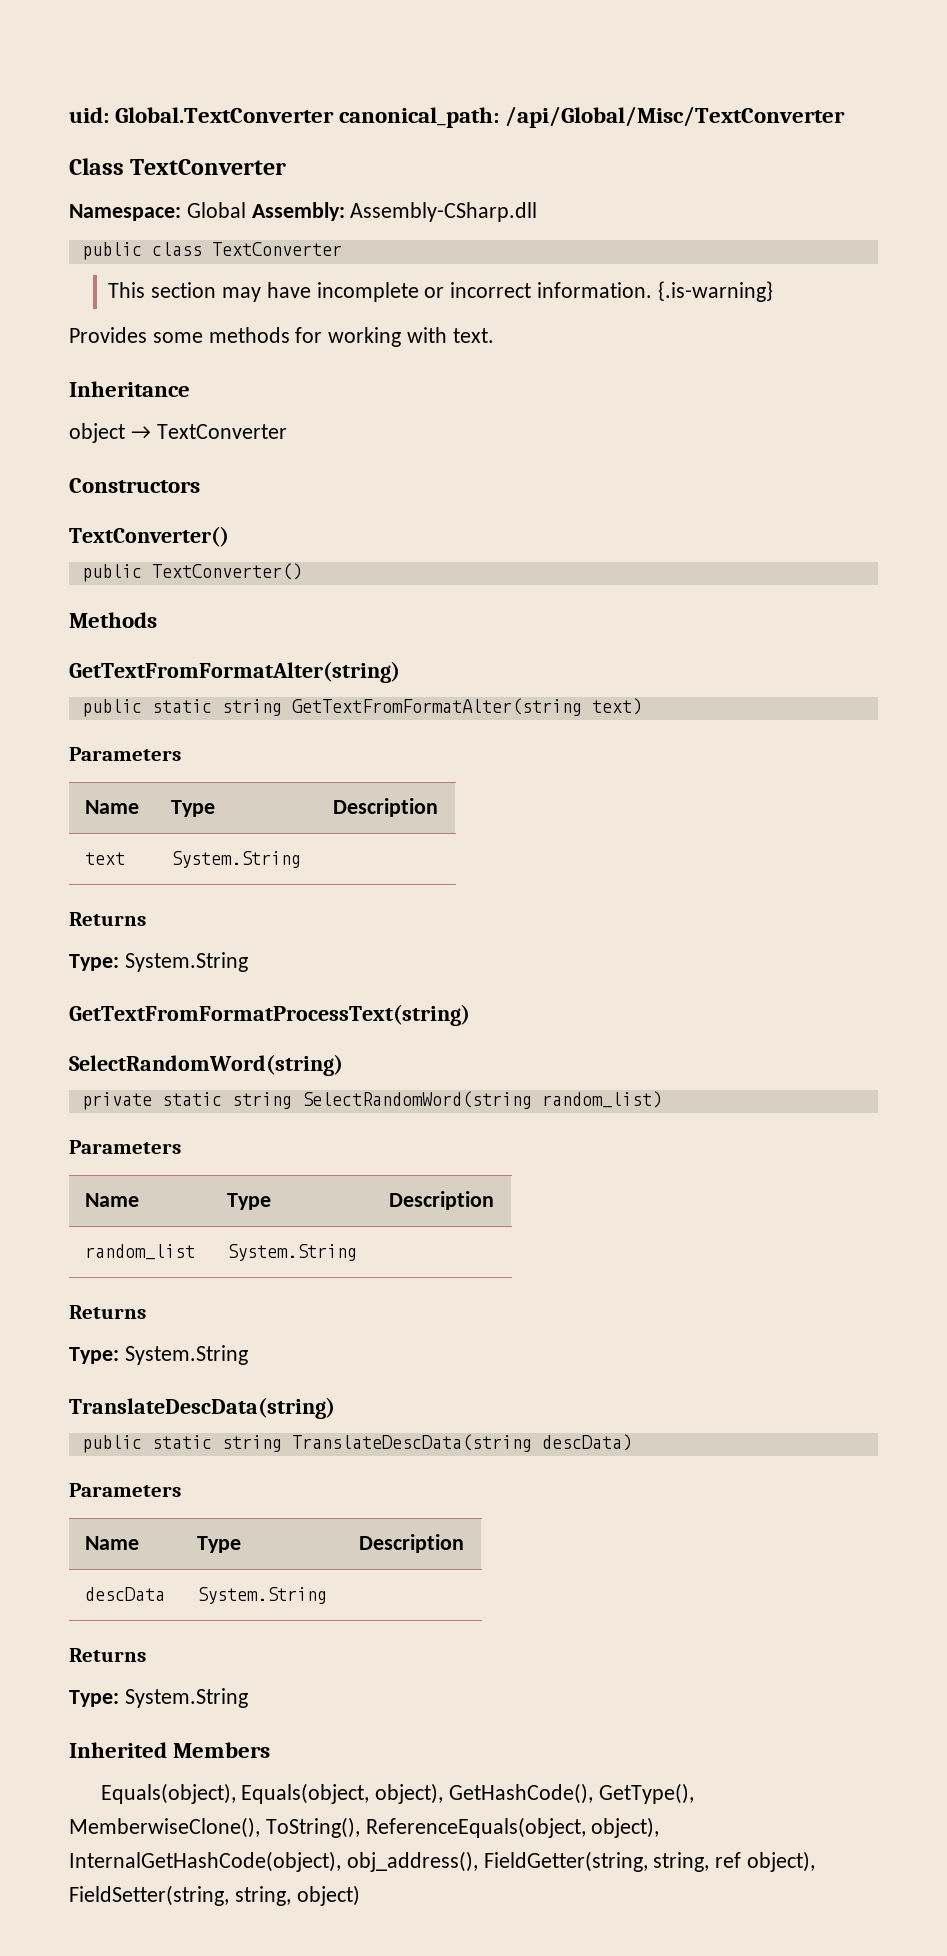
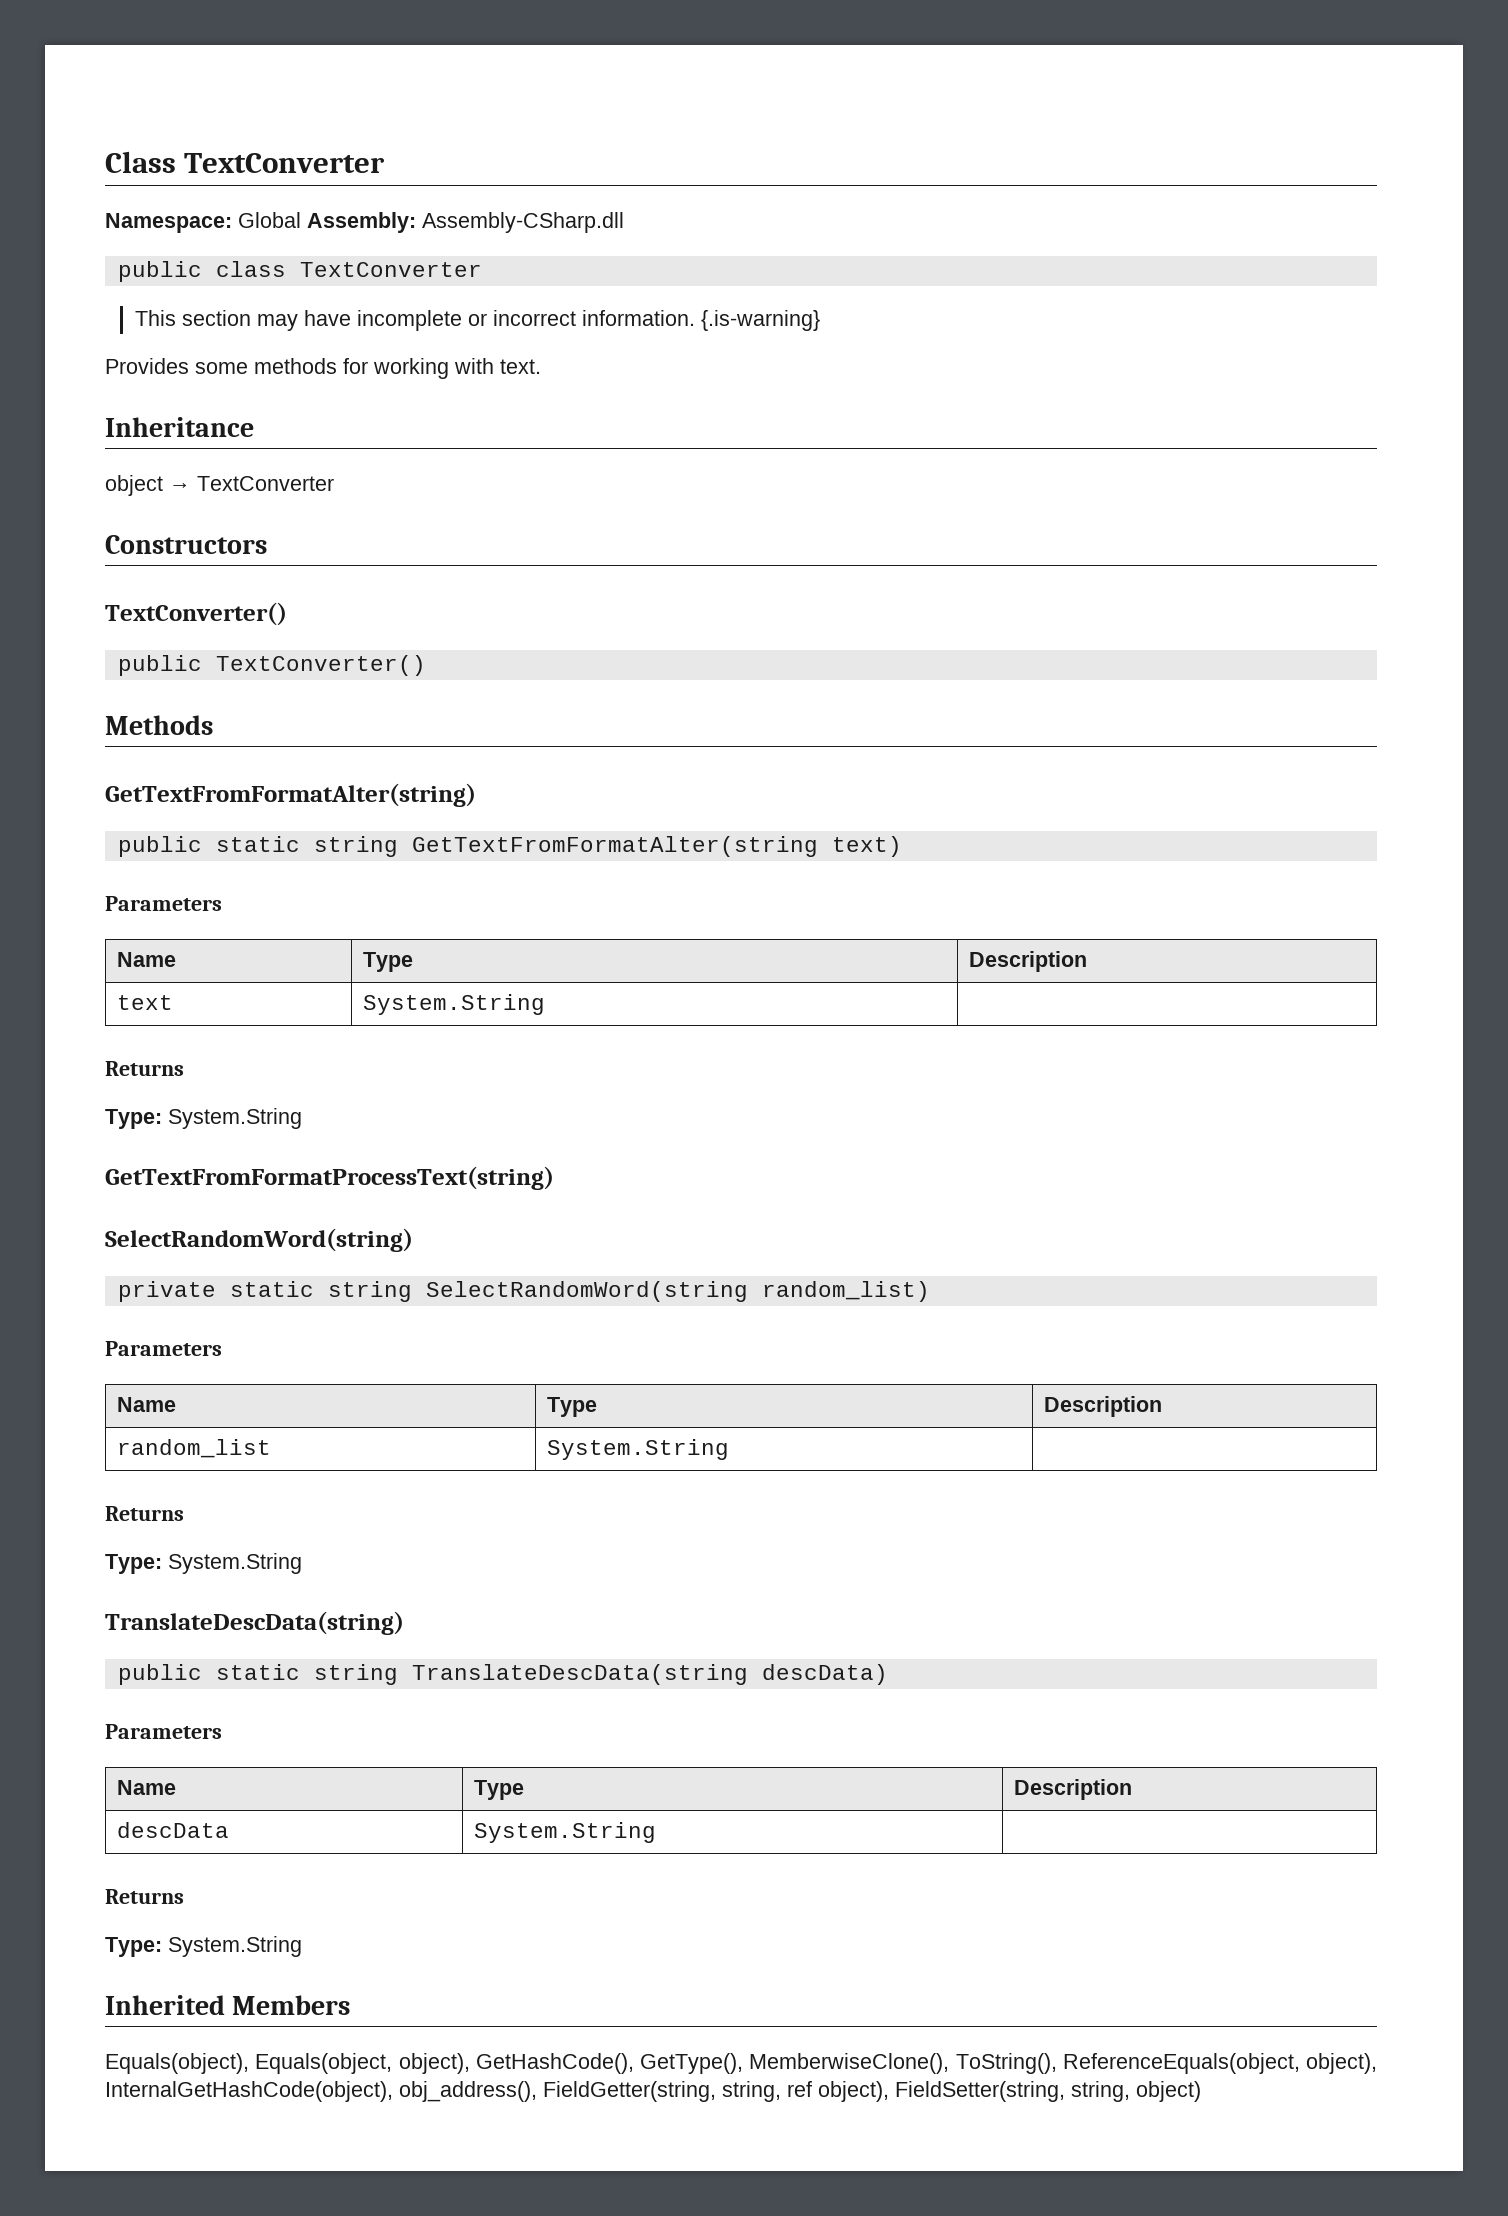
[69,106,846,128] uid: Global.TextConverter canonical_path: /api/Global/Misc/TextConverter // -> (105, 162) none

